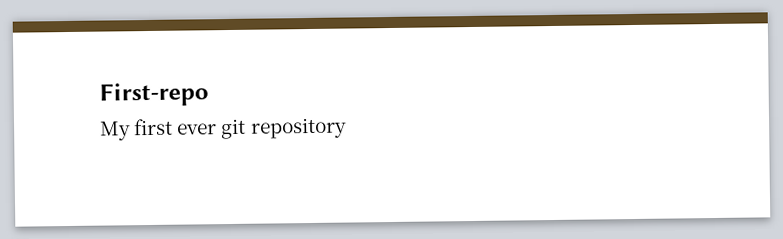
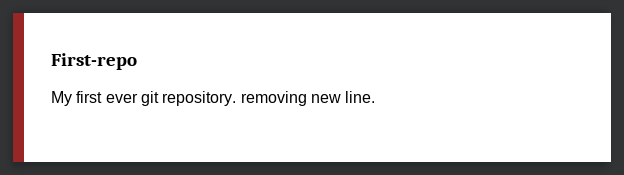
[249,117,347,139] repository -> [162,91,376,106] repository. removing new line.

